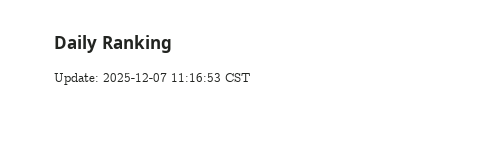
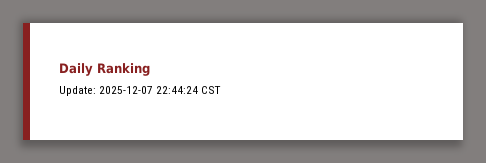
[171,73,221,82] 11:16:53 -> [156,86,199,94] 22:44:24

